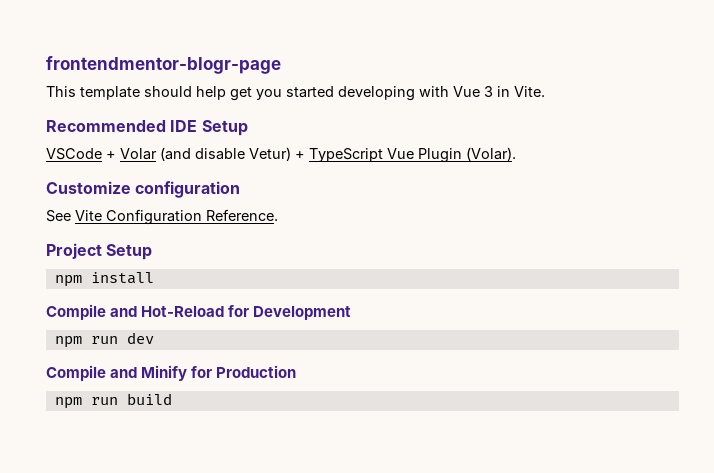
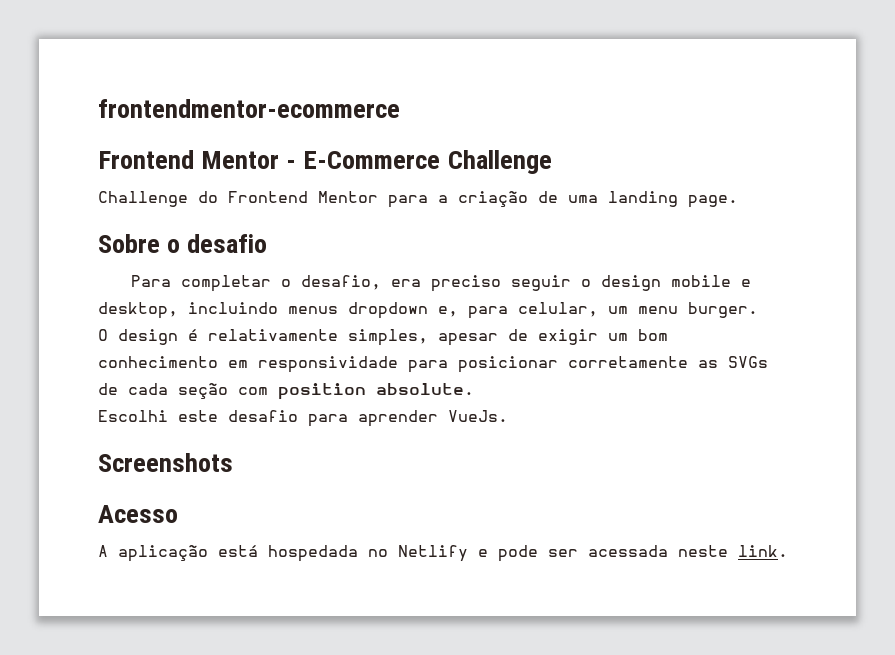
[46,56,281,74] [46,86,545,101] [46,120,248,136] [46,147,516,163] [46,181,241,198] [46,209,278,225] [46,243,153,260] [54,272,154,287] [46,304,352,320] [54,332,154,348] [46,365,297,381] [54,393,172,409] frontendmentor-blogr-page // This template should help get you started developing with Vue 3 in Vite. // Recommended IDE Setup // VSCode + Volar (and disable Vetur) + TypeScript Vue Plugin (Volar). // Customize configuration // See Vite Configuration Reference. // Project Setup // npm install // Compile and Hot-Reload for Development // npm run dev // Compile and Minify for Production // npm run build -> [98,99,400,118] [98,150,552,174] [98,191,738,208] [98,234,268,253] [130,275,751,292] [98,302,758,319] [98,329,668,346] [98,356,768,373] [98,383,474,400] [98,410,508,427] [98,453,233,472] [98,505,178,523] [98,545,788,562] frontendmentor-ecommerce // Frontend Mentor - E-Commerce Challenge // Challenge do Frontend Mentor para a criação de uma landing page. // Sobre o desafio // Para completar o desafio, era preciso seguir o design mobile e desktop, incluindo menus dropdown e, para celular, um menu burger. // O design é relativamente simples, apesar de exigir um bom conhecimento em responsividade para posicionar corretamente as SVGs de cada seção com position absolute. // Escolhi este desafio para aprender VueJs. // Screenshots // Acesso // A aplicação está hospedada no Netlify e pode ser acessada neste link.

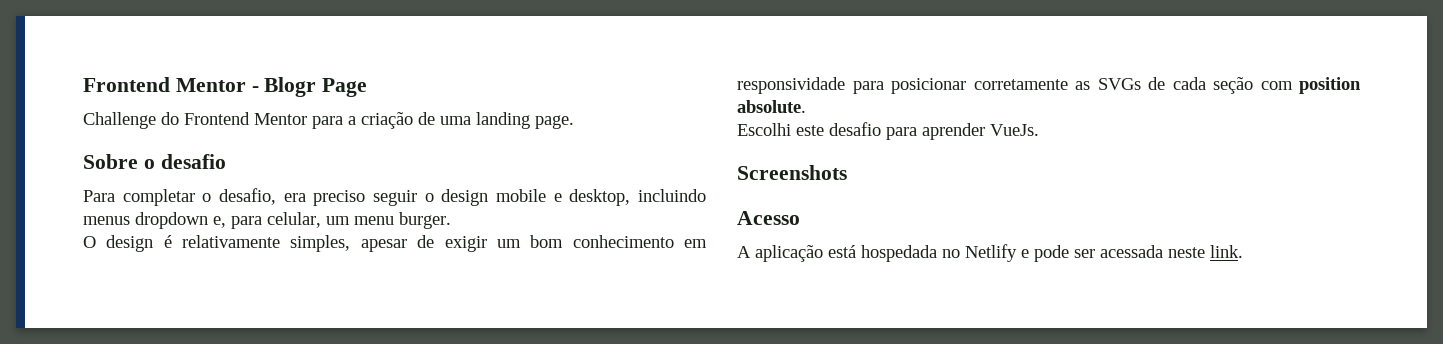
[98,99,400,118] frontendmentor-ecommerce // -> (83, 84) none
[303,150,552,174] E-Commerce Challenge -> [264,77,368,97] Blogr Page

